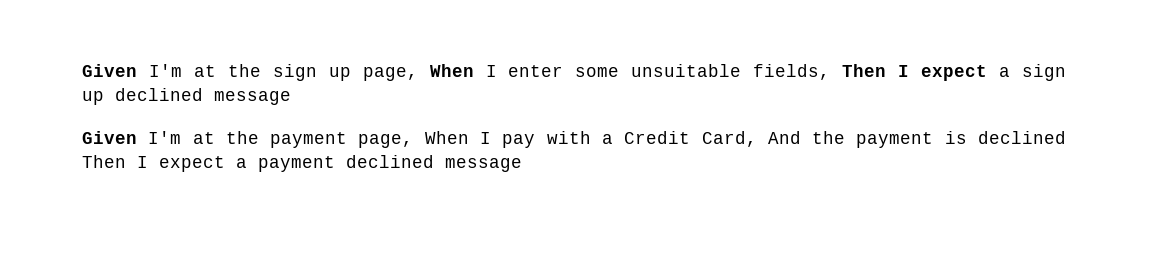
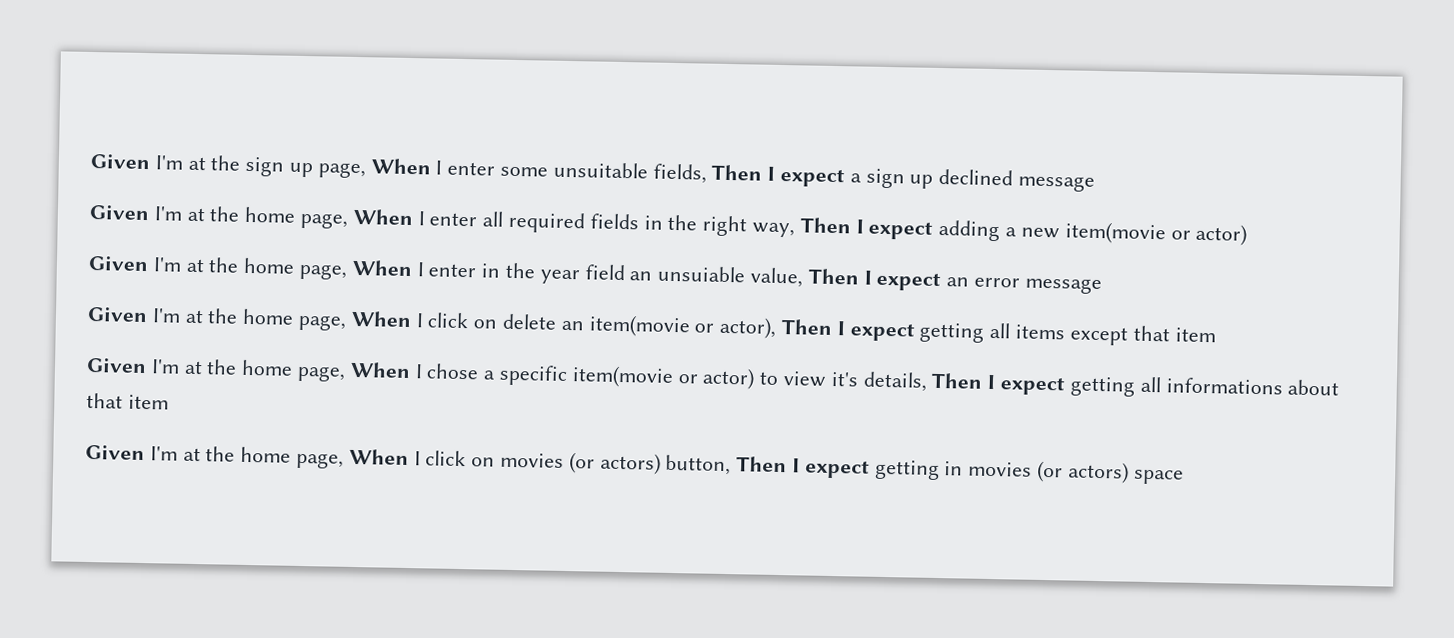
[270,131,1066,148] [82,155,522,172] payment page, When I pay with a Credit Card, And the payment is declined Then I expect a payment declined message -> [244,206,1248,246] [88,255,1102,295] [87,306,1216,346] [86,357,1340,397] [86,392,169,410] [85,444,1184,485] home page, When I enter all required fields in the right way, Then I expect adding a new item(movie or actor) // Given I'm at the home page, When I enter in the year field an unsuiable value, Then I expect an error message // Given I'm at the home page, When I click on delete an item(movie or actor), Then I expect getting all items except that item // Given I'm at the home page, When I chose a specific item(movie or actor) to view it's details, Then I expect getting all informations about that item // Given I'm at the home page, When I click on movies (or actors) button, Then I expect getting in movies (or actors) space

